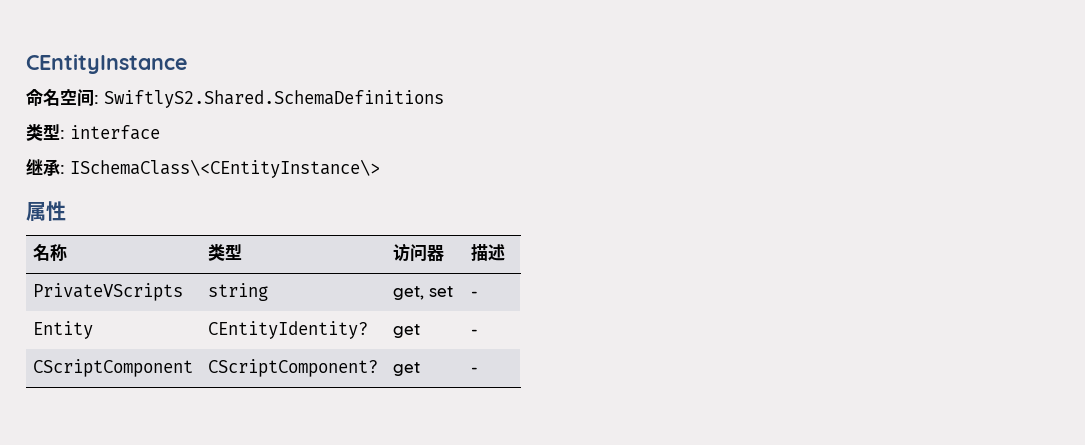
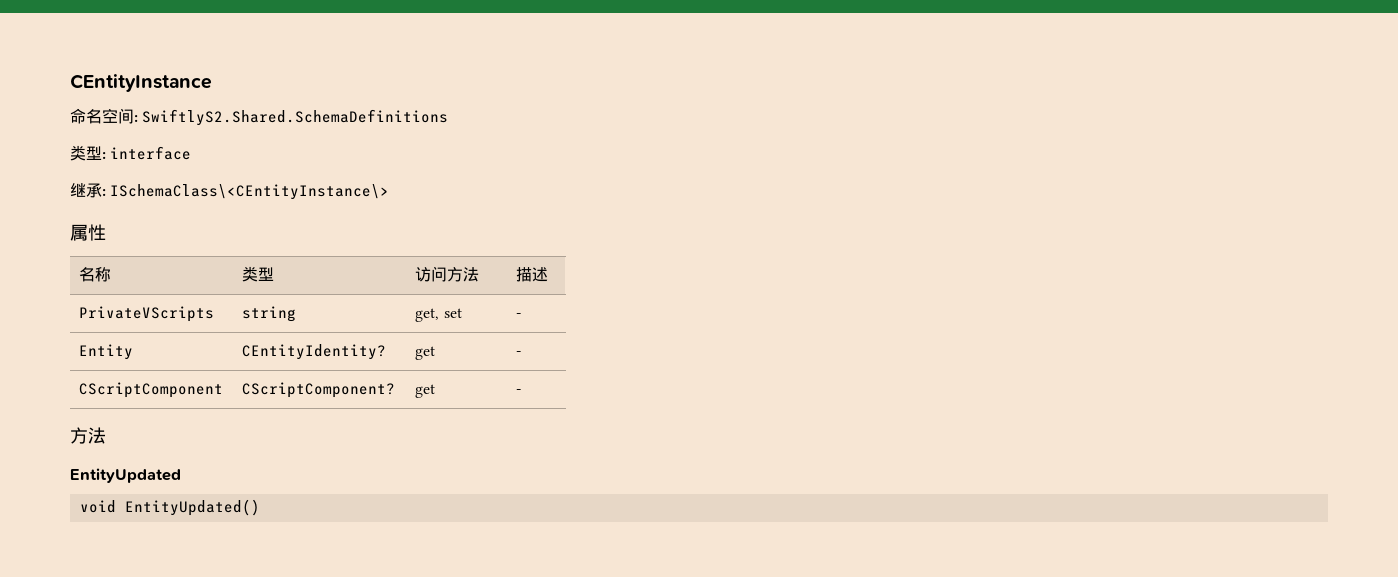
[427,245,445,262] 器 -> [447,267,480,282] 方法
(479, 370) none -> [70,427,106,444] [70,468,181,483] [79,499,260,516] // 方法 // EntityUpdated // void EntityUpdated()

